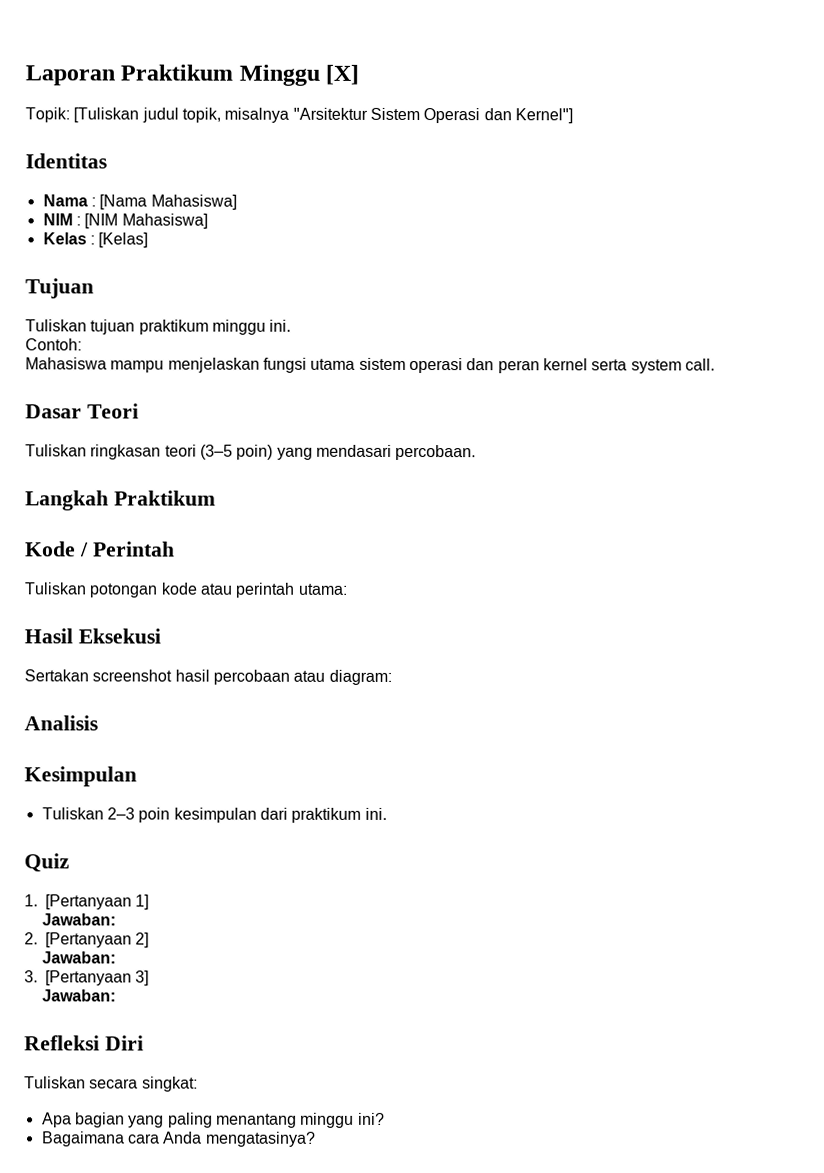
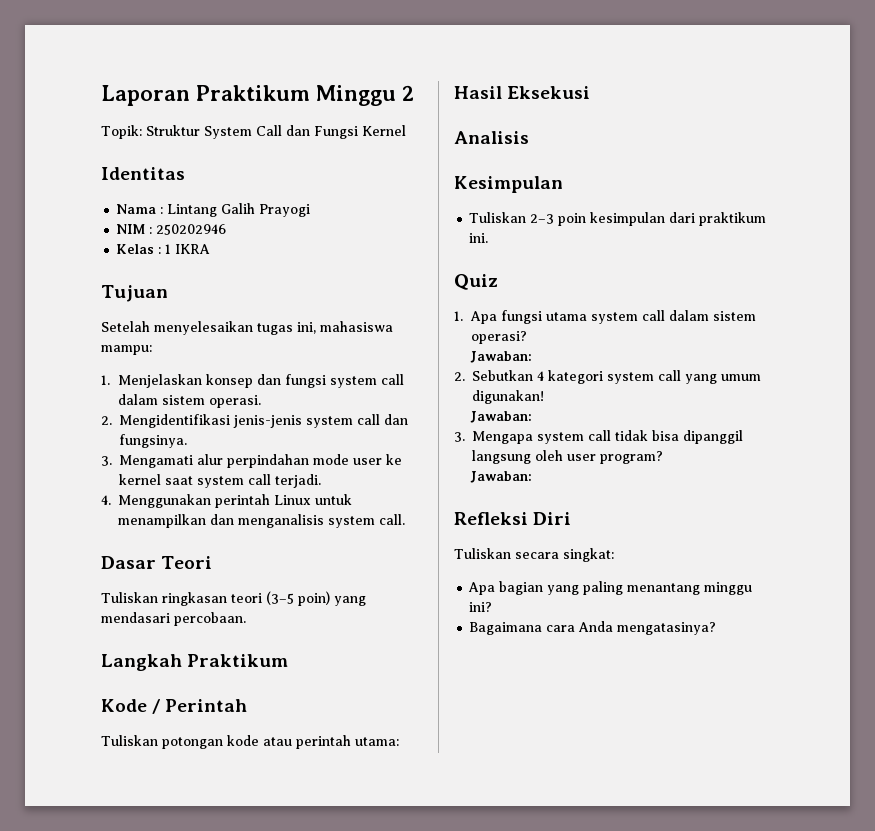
[325,64,360,85] [X] -> [402,85,414,101] 2
[73,107,573,124] [Tuliskan judul topik, misalnya "Arsitektur Sistem Operasi dan Kernel"] -> [145,125,406,139] Struktur System Call dan Fungsi Kernel
[99,194,237,210] [Nama Mahasiswa] -> [167,203,311,217] Lintang Galih Prayogi
[84,213,208,229] [NIM Mahasiswa] -> [156,224,227,235] 250202946
[98,232,149,248] [Kelas] -> [165,244,211,254] 1 IKRA
[25,319,292,335] [25,338,82,351] [25,357,628,374] Tuliskan tujuan praktikum minggu ini. // Contoh: // Mahasiswa mampu menjelaskan fungsi utama sistem operasi dan peran kernel serta -> [101,321,393,335] [101,345,152,355] [101,374,405,388] [118,394,262,408] [101,414,408,428] [119,434,187,448] [101,454,402,468] [119,474,321,488] [101,494,353,508] [118,514,325,528] Setelah menyelesaikan tugas ini, mahasiswa mampu: // 1. Menjelaskan konsep dan fungsi system call dalam sistem operasi. // 2. Mengidentifikasi jenis-jenis system call dan fungsinya. // 3. Mengamati alur perpindahan mode user ke kernel saat system call terjadi. // 4. Menggunakan perintah Linux untuk menampilkan dan menganalisis
[24,669,392,685] // Sertakan screenshot hasil percobaan atau diagram: -> (591, 92) none
[45,894,150,910] [42,913,117,926] [24,932,150,948] [42,951,117,964] [24,970,150,986] [Pertanyaan 1] // Jawaban: // 2. [Pertanyaan 2] // Jawaban: // 3. [Pertanyaan 3] -> [470,310,757,324] [471,331,528,344] [470,351,533,363] [454,370,761,384] [472,390,544,404] [470,411,533,423] [454,430,743,444] [472,450,663,464] Apa fungsi utama system call dalam sistem operasi? // Jawaban: // 2. Sebutkan 4 kategori system call yang umum digunakan! // Jawaban: // 3. Mengapa system call tidak bisa dipanggil langsung oleh user program?

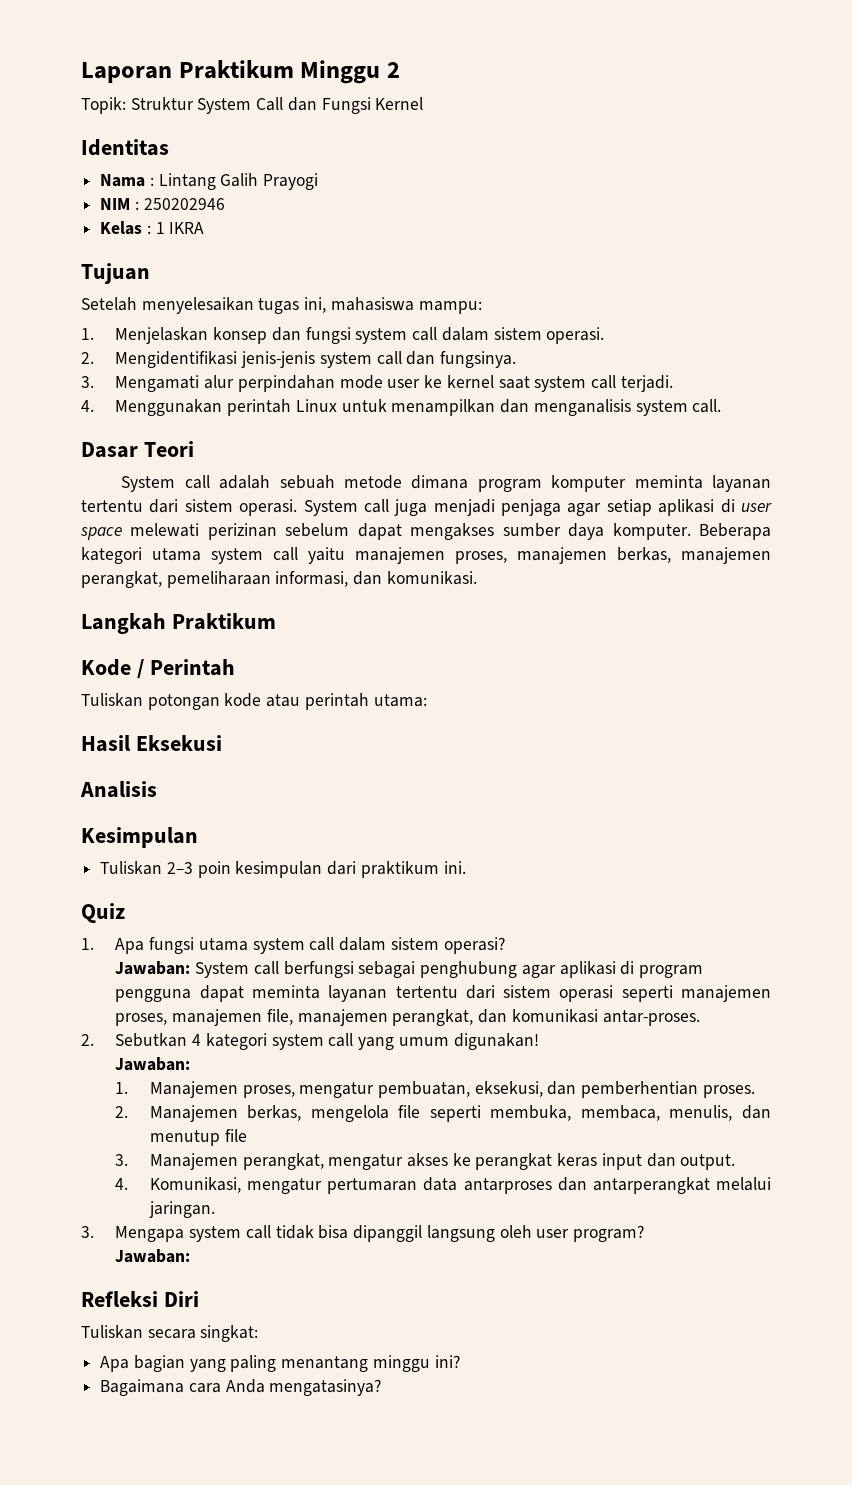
[101,591,366,606] [101,612,246,626] Tuliskan ringkasan teori (3–5 poin) yang mendasari percobaan. -> [121,475,771,492] [81,499,772,516] [80,523,772,540] [81,547,771,564] [81,571,477,588] System call adalah sebuah metode dimana program komputer meminta layanan tertentu dari sistem operasi. System call juga menjadi penjaga agar setiap aplikasi di user space melewati perizinan sebelum dapat mengakses sumber daya komputer. Beberapa kategori utama system call yaitu manajemen proses, manajemen berkas, manajemen perangkat, pemeliharaan informasi, dan komunikasi.
(533, 357) none -> [195,961,703,978] [115,985,771,1002] [115,1009,700,1026] System call berfungsi sebagai penghubung agar aplikasi di program pengguna dapat meminta layanan tertentu dari sistem operasi seperti manajemen proses, manajemen file, manajemen perangkat, dan komunikasi antar-proses.
(533, 417) none -> [115,1081,755,1098] [115,1105,771,1122] [149,1129,247,1146] [115,1153,736,1170] [115,1177,772,1194] [148,1201,215,1218] // 1. Manajemen proses, mengatur pembuatan, eksekusi, dan pemberhentian proses. // 2. Manajemen berkas, mengelola file seperti membuka, membaca, menulis, dan menutup file // 3. Manajemen perangkat, mengatur akses ke perangkat keras input dan output. // 4. Komunikasi, mengatur pertumaran data antarproses dan antarperangkat melalui jaringan.

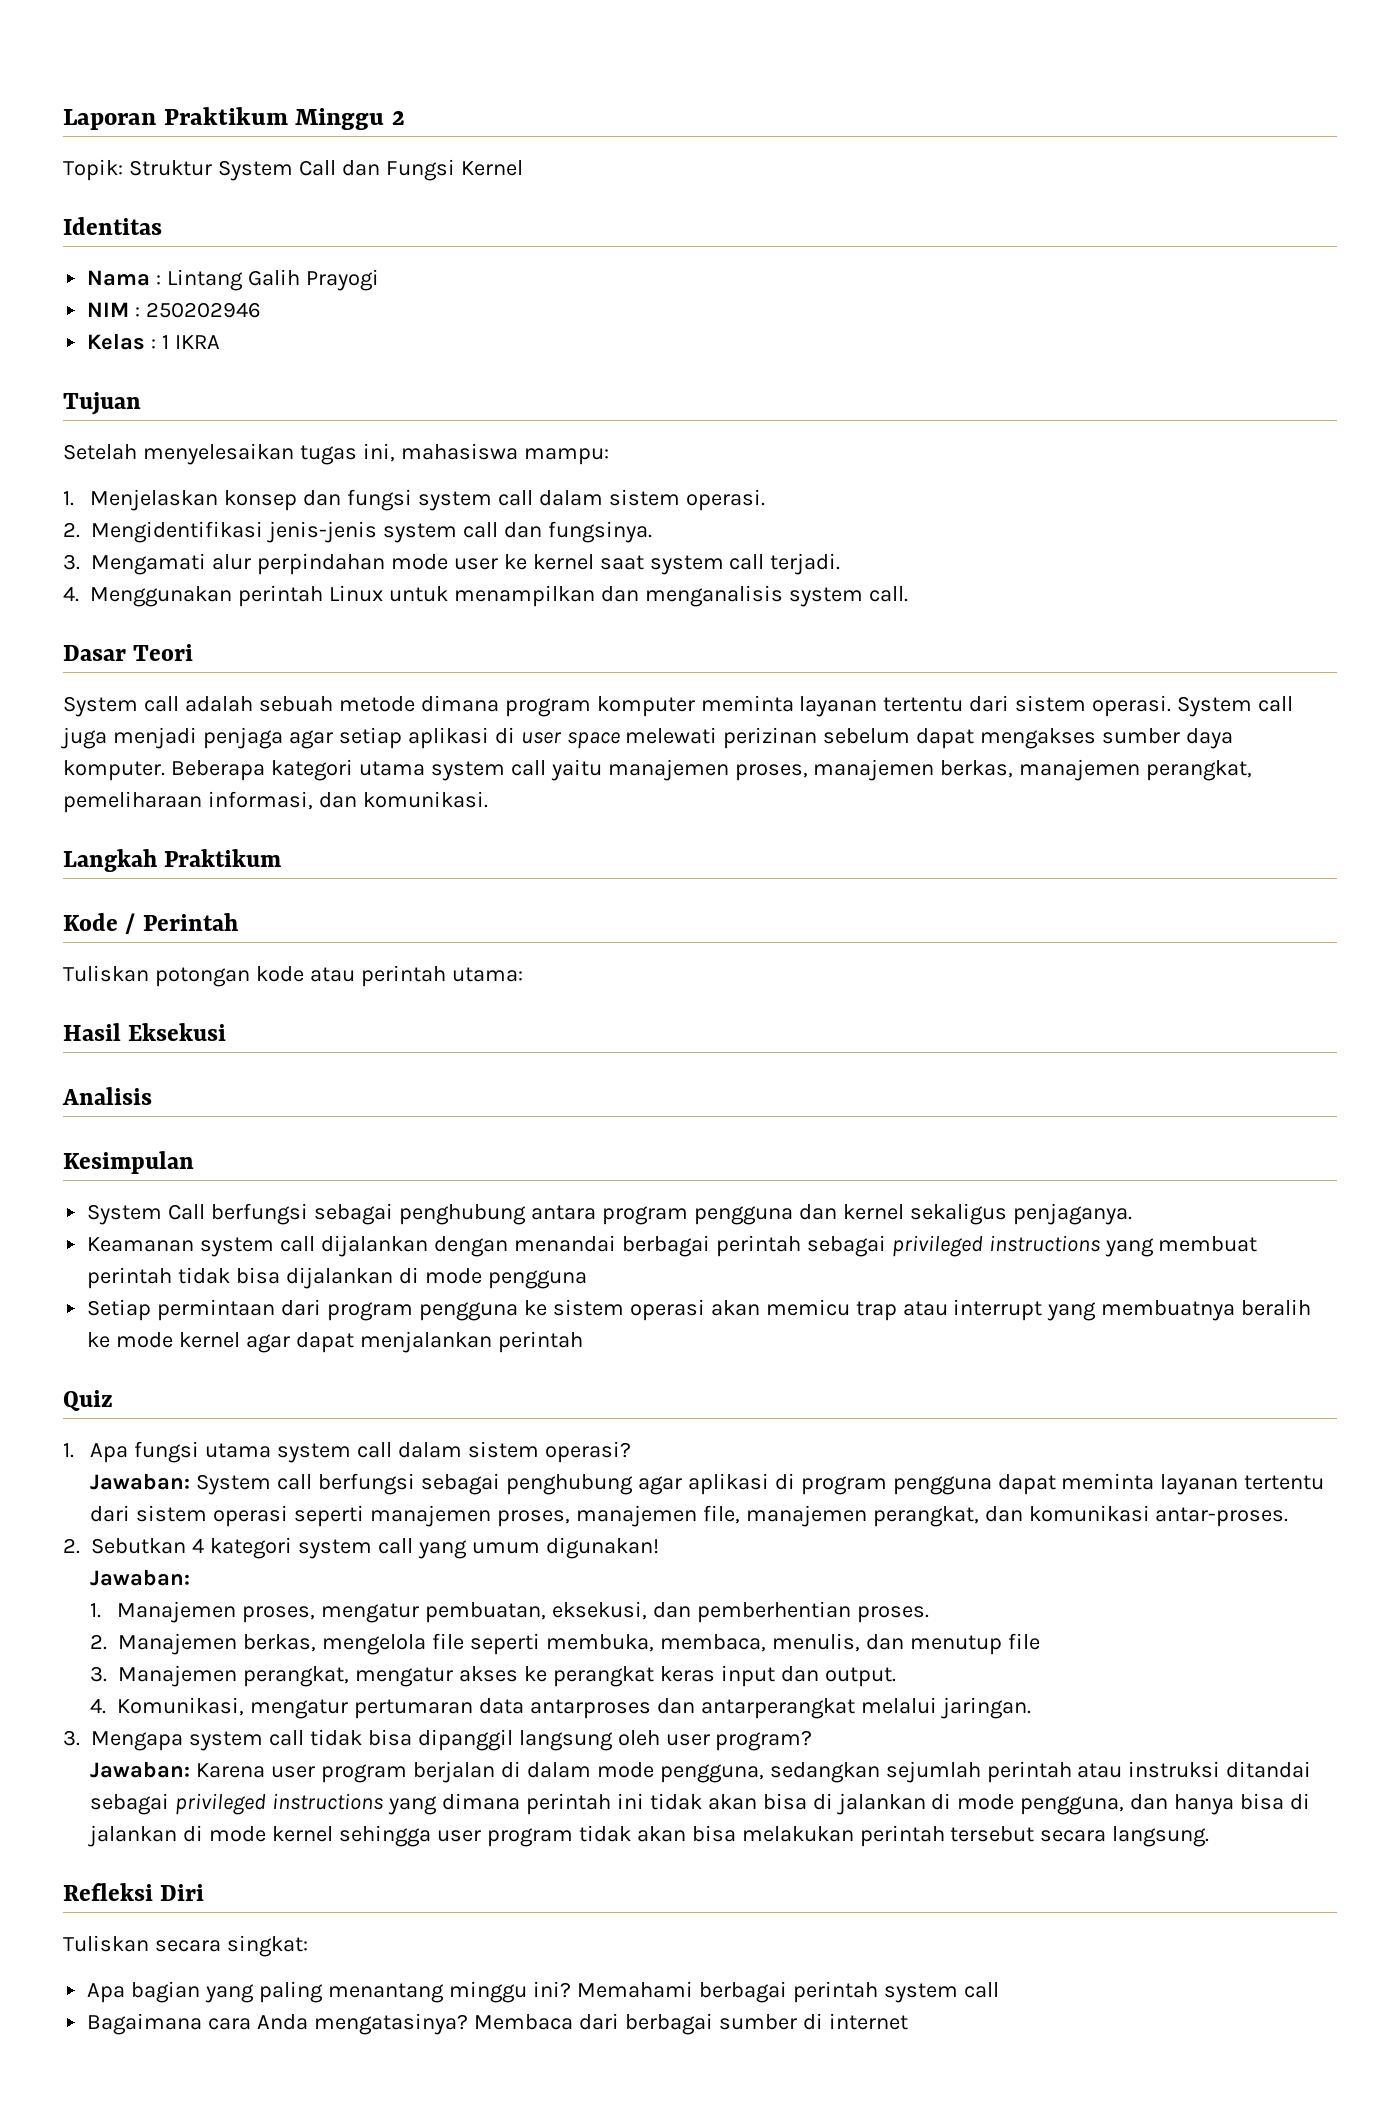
[100,861,466,878] Tuliskan 2–3 poin kesimpulan dari praktikum ini. -> [87,1203,1132,1225] [87,1235,1258,1257] [87,1267,587,1289] [87,1299,1312,1321] [87,1331,583,1353] System Call berfungsi sebagai penghubung antara program pengguna dan kernel sekaligus penjaganya. // Keamanan system call dijalankan dengan menandai berbagai perintah sebagai privileged instructions yang membuat perintah tidak bisa dijalankan di mode pengguna // Setiap permintaan dari program pengguna ke sistem operasi akan memicu trap atau interrupt yang membuatnya beralih ke mode kernel agar dapat menjalankan perintah
(191, 1256) none -> [196,1761,1312,1783] [90,1793,1311,1815] [88,1825,1210,1847] Karena user program berjalan di dalam mode pengguna, sedangkan sejumlah perintah atau instruksi ditandai sebagai privileged instructions yang dimana perintah ini tidak akan bisa di jalankan di mode pengguna, dan hanya bisa di jalankan di mode kernel sehingga user program tidak akan bisa melakukan perintah tersebut secara langsung.
(460, 1361) none -> [576,1981,999,2003] Memahami berbagai perintah system call
(382, 1387) none -> [473,2013,908,2035] Membaca dari berbagai sumber di internet

